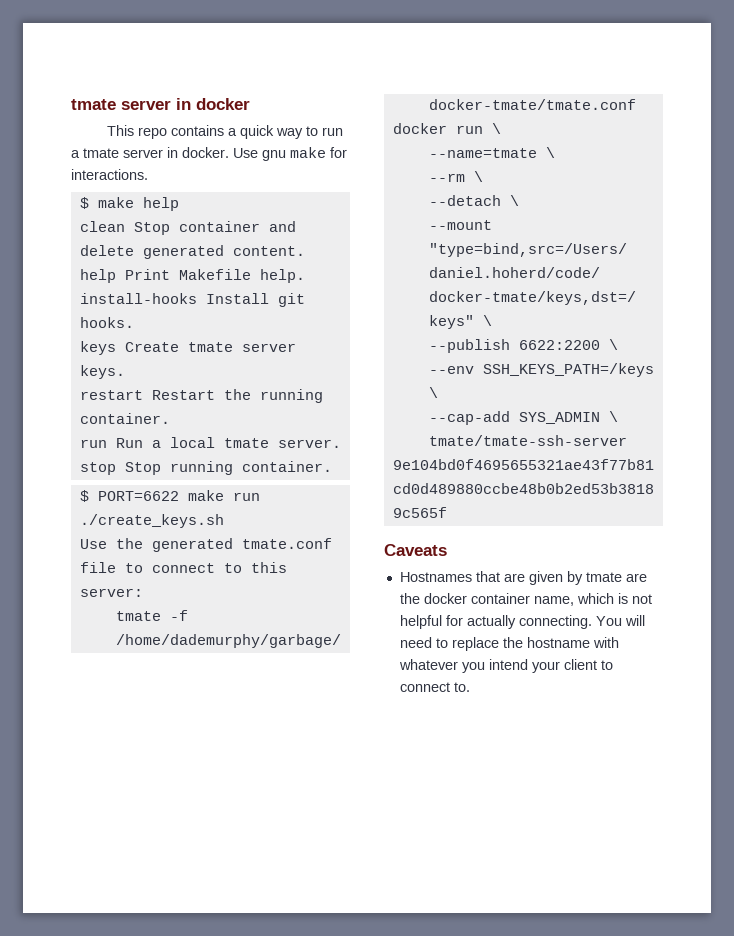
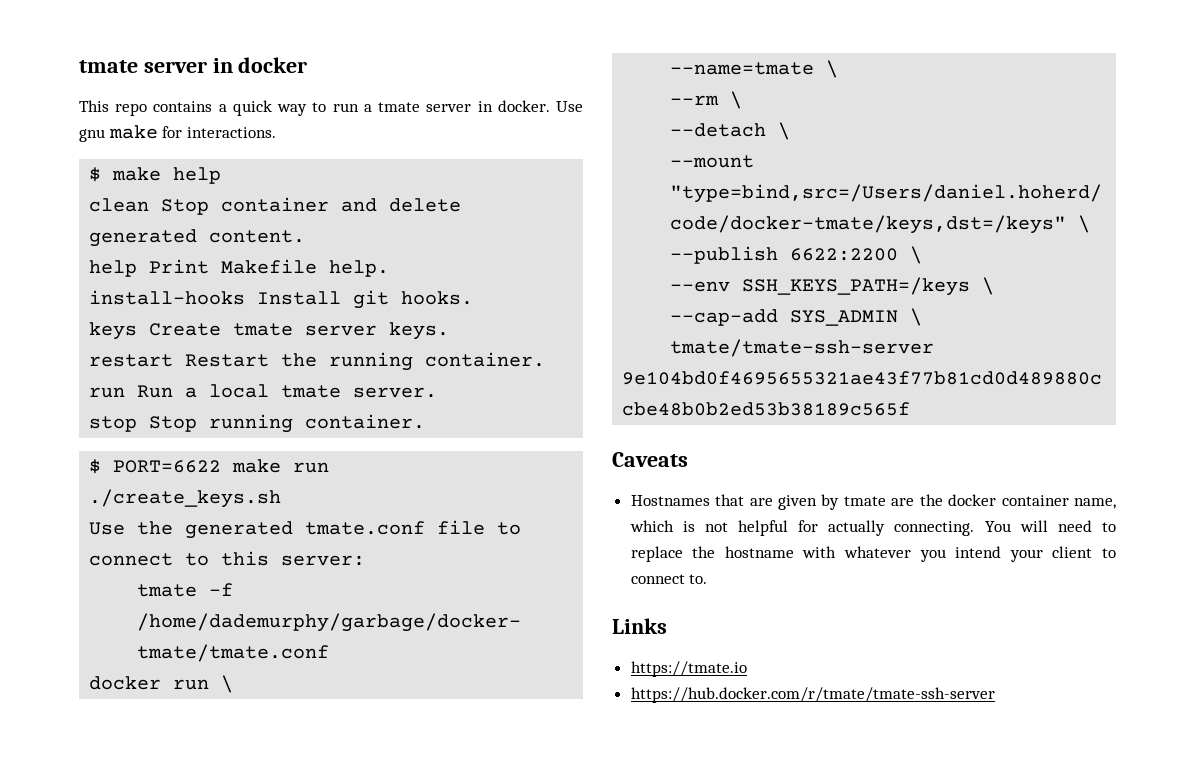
(470, 687) none -> [612,618,667,634] [630,661,747,677] [630,687,995,703] // Links // https://tmate.io // https://hub.docker.com/r/tmate/tmate-ssh-server

